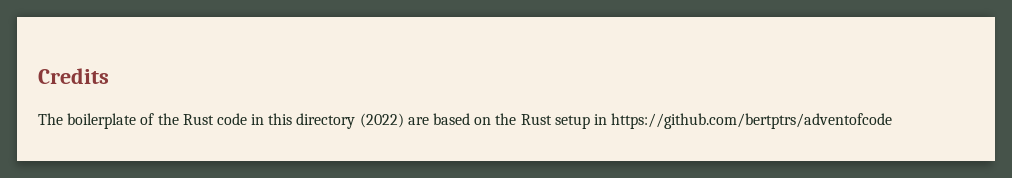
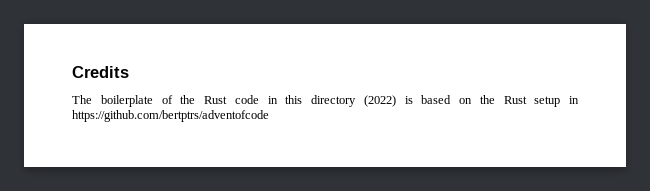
[407,117,429,125] are -> [404,96,413,104] is

